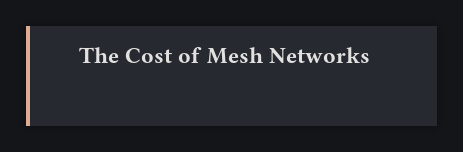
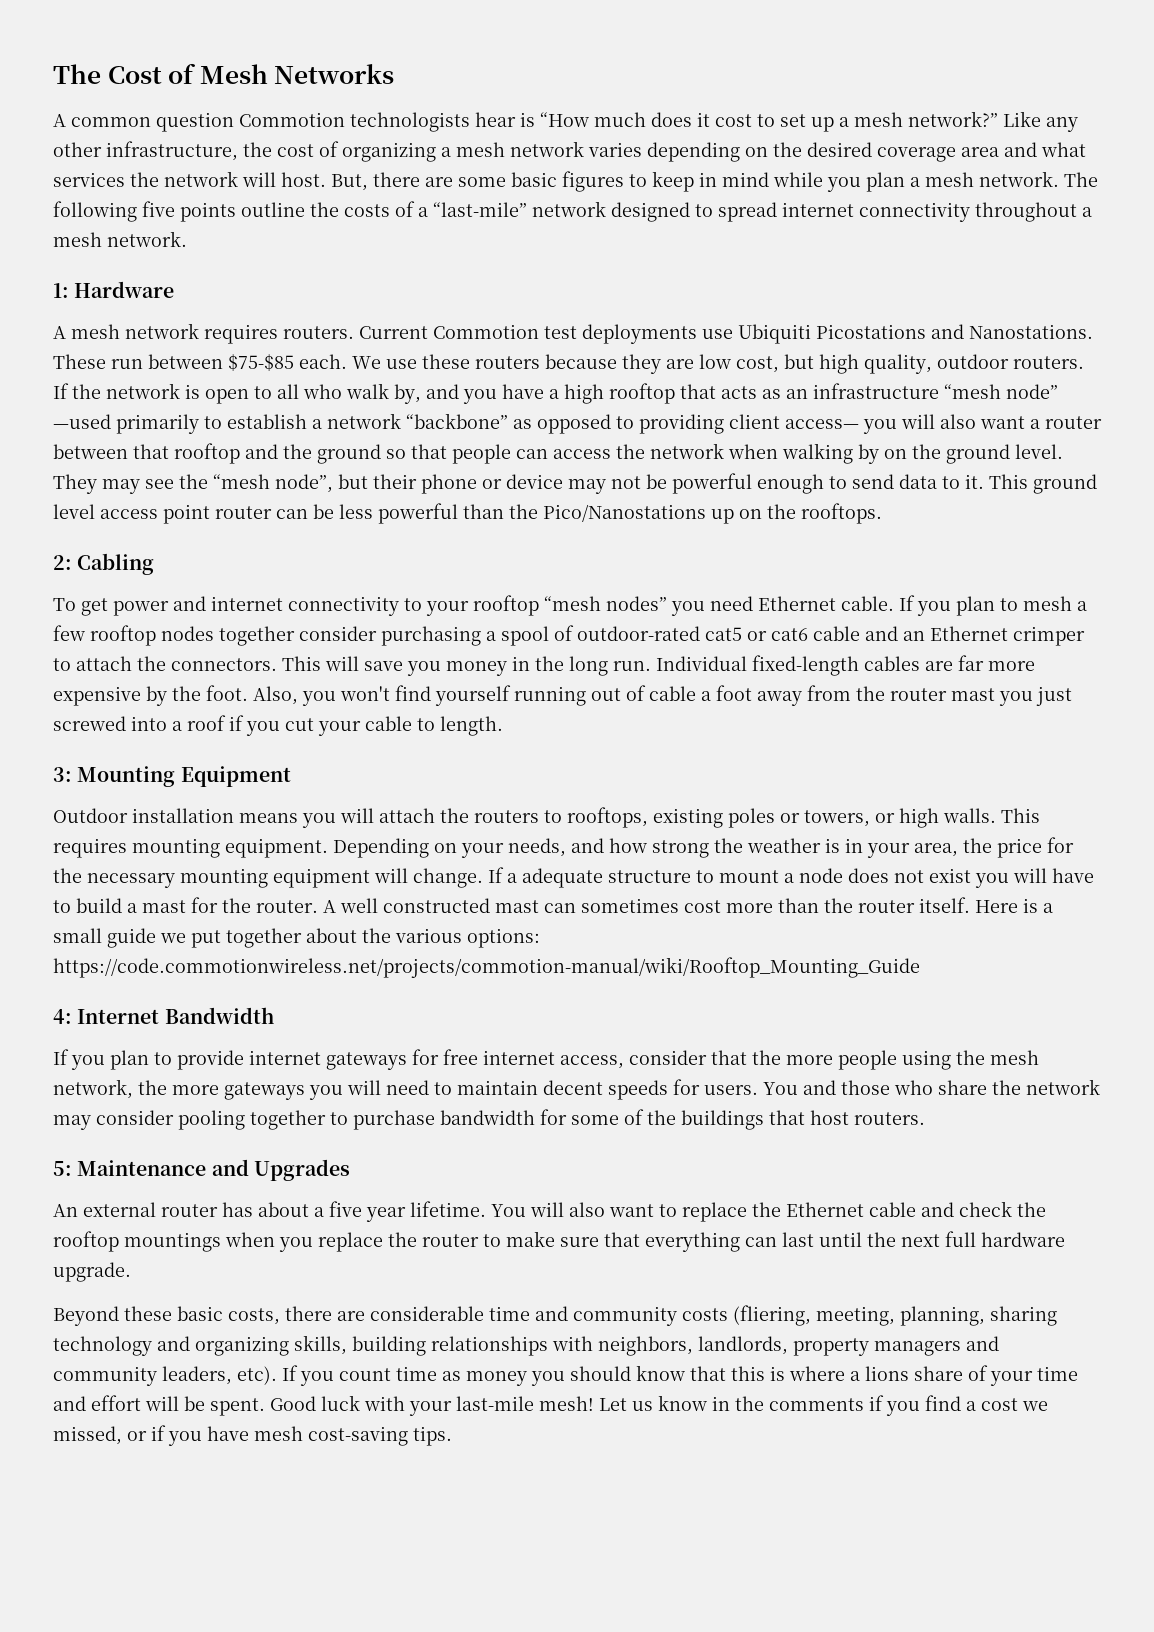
(370, 55) none -> [53,111,1078,132] [53,141,1086,162] [53,171,1098,192] [53,201,1092,222] [53,231,187,247] [53,281,175,298] [53,323,1093,344] [53,354,1084,374] [53,383,1058,404] [53,413,1102,434] [53,443,1063,464] [53,473,1097,494] [53,503,882,524] [53,553,155,575] [53,595,1087,616] [53,625,1085,646] [53,655,1035,676] [53,685,1072,706] [53,715,503,736] [53,766,291,787] [53,807,1040,828] [53,837,1074,858] [53,867,1094,888] [53,897,1053,913] [53,928,540,948] [53,957,920,978] [53,1007,274,1024] [53,1049,1039,1070] [53,1079,1100,1100] [53,1109,925,1130] [53,1159,350,1181] [53,1201,1046,1222] [53,1231,1065,1252] [53,1262,131,1282] [53,1305,1057,1326] [53,1335,999,1356] [53,1365,1078,1386] [53,1395,1048,1416] [53,1425,452,1446] // A common question Commotion technologists hear is “How much does it cost to set up a mesh network?” Like any other infrastructure, the cost of organizing a mesh network varies depending on the desired coverage area and what services the network will host. But, there are some basic figures to keep in mind while you plan a mesh network. The following five points outline the costs of a “last-mile” network designed to spread internet connectivity throughout a mesh network. // 1: Hardware // A mesh network requires routers. Current Commotion test deployments use Ubiquiti Picostations and Nanostations. These run between $75-$85 each. We use these routers because they are low cost, but high quality, outdoor routers. If the network is open to all who walk by, and you have a high rooftop that acts as an infrastructure “mesh node” —used primarily to establish a network “backbone” as opposed to providing client access— you will also want a router between that rooftop and the ground so that people can access the network when walking by on the ground level. They may see the “mesh node”, but their phone or device may not be powerful enough to send data to it. This ground level access point router can be less powerful than the Pico/Nanostations up on the rooftops. // 2: Cabling // To get power and internet connectivity to your rooftop “mesh nodes” you need Ethernet cable. If you plan to mesh a few rooftop nodes together consider purchasing a spool of outdoor-rated cat5 or cat6 cable and an Ethernet crimper to attach the connectors. This will save you money in the long run. Individual fixed-length cables are far more expensive by the foot. Also, you won't find yourself running out of cable a foot away from the router mast you just screwed into a roof if you cut your cable to length. // 3: Mounting Equipment // Outdoor installation means you will attach the routers to rooftops, existing poles or towers, or high walls. This requires mounting equipment. Depending on your needs, and how strong the weather is in your area, the price for the necessary mounting equipment will change. If a adequate structure to mount a node does not exist you will have to build a mast for the router. A well constructed mast can sometimes cost more than the router itself. Here is a small guide we put together about the various options: https://code.commotionwireless.net/projects/commotion-manual/wiki/Rooftop_Mounting_Guide // 4: Internet Bandwidth // If you plan to provide internet gateways for free internet access, consider that the more people using the mesh network, the more gateways you will need to maintain decent speeds for users. You and those who share the network may consider pooling together to purchase bandwidth for some of the buildings that host routers. // 5: Maintenance and Upgrades // An external router has about a five year lifetime. You will also want to replace the Ethernet cable and check the rooftop mountings when you replace the router to make sure that everything can last until the next full hardware upgrade. // Beyond these basic costs, there are considerable time and community costs (fliering, meeting, planning, sharing technology and organizing skills, building relationships with neighbors, landlords, property managers and community leaders, etc). If you count time as money you should know that this is where a lions share of your time and effort will be spent. Good luck with your last-mile mesh! Let us know in the comments if you find a cost we missed, or if you have mesh cost-saving tips.

